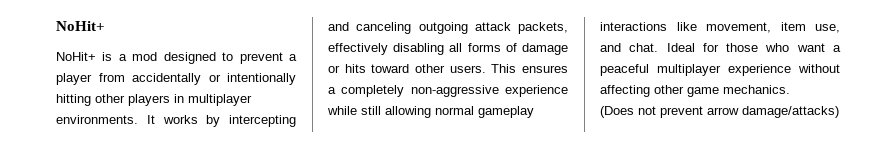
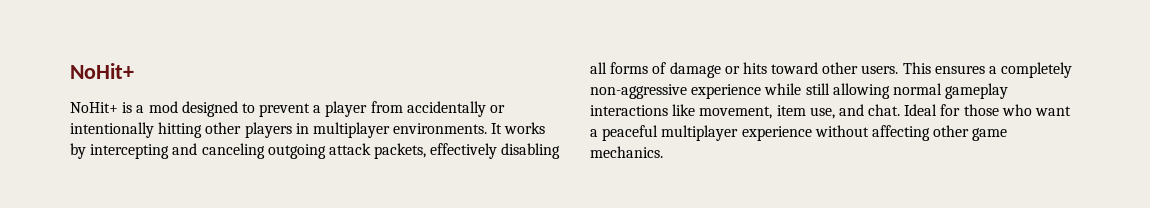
[600,106,839,118] // (Does not prevent arrow damage/attacks) -> (663, 152) none

